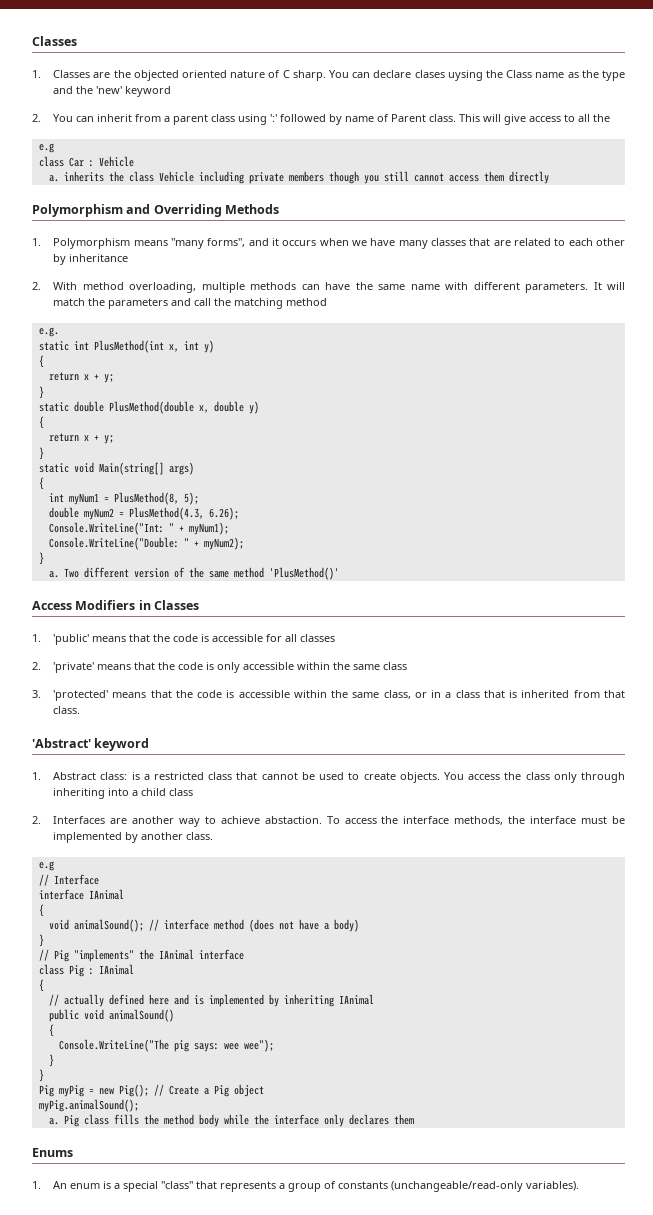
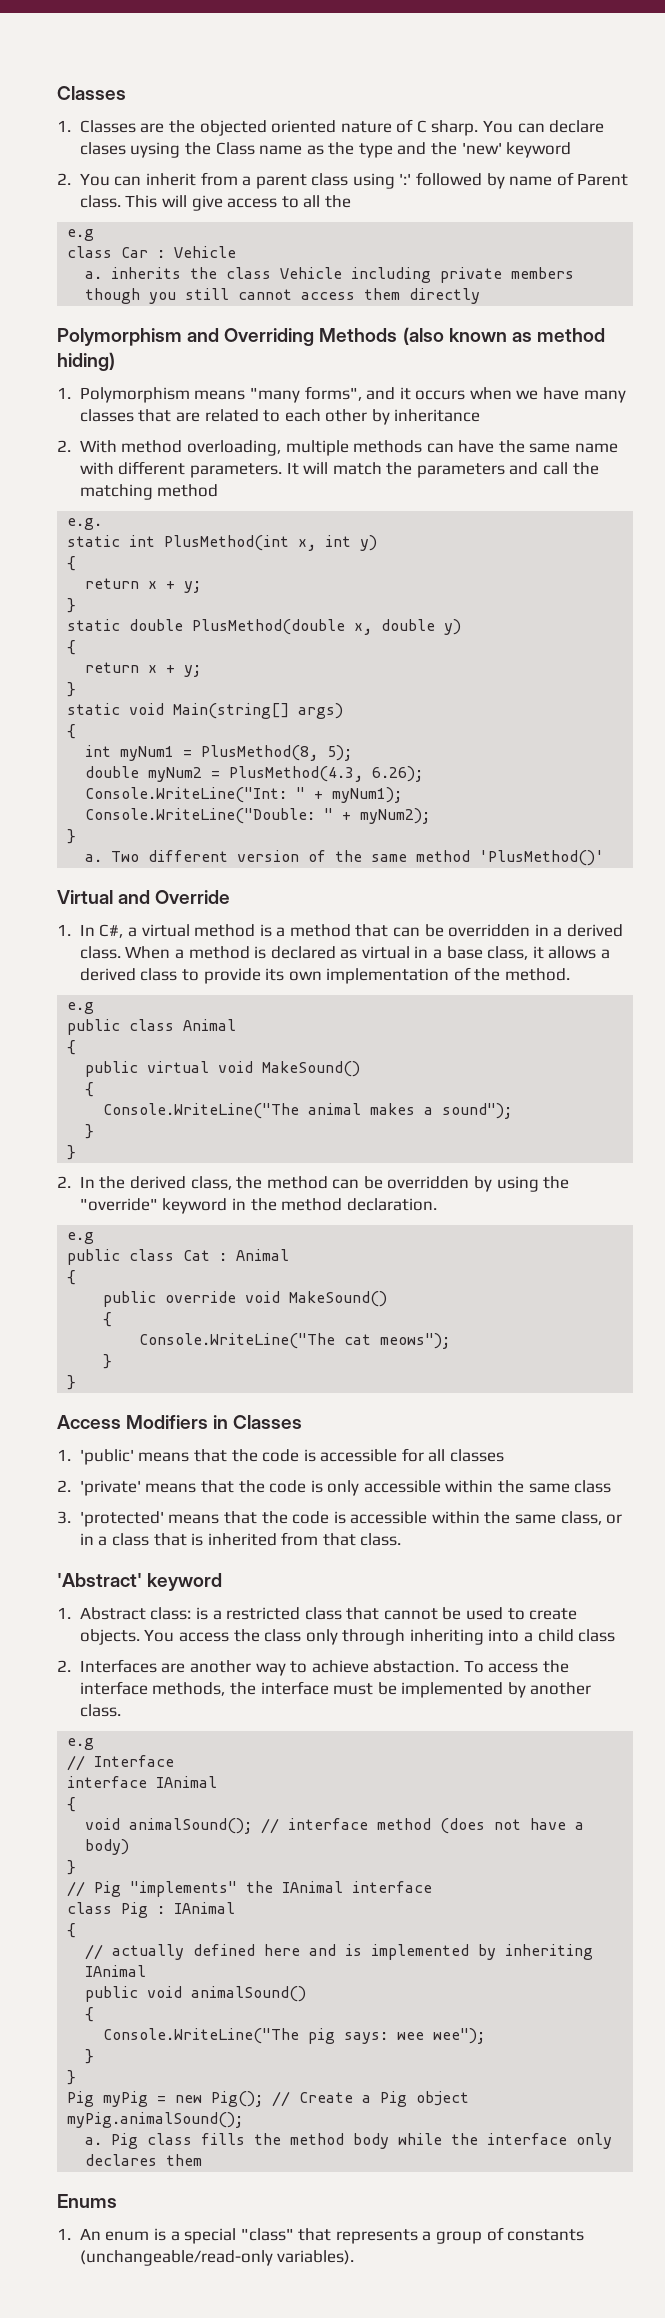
(280, 209) none -> [402,327,605,345] [57,352,115,371] (also known as method hiding)
(339, 573) none -> [57,890,231,904] [57,924,624,938] [79,946,611,960] [79,967,571,984] [67,1002,95,1014] [67,1019,237,1035] [67,1040,77,1055] [85,1061,361,1077] [85,1082,95,1097] [103,1103,513,1119] [85,1124,95,1139] [67,1145,77,1160] [57,1176,570,1192] [79,1198,437,1214] [67,1232,95,1244] [67,1249,290,1265] [67,1270,77,1285] [103,1291,388,1307] [103,1312,113,1327] [139,1333,451,1349] [103,1354,113,1369] [67,1375,77,1390] // Virtual and Override // 1. In C#, a virtual method is a method that can be overridden in a derived class. When a method is declared as virtual in a base class, it allows a derived class to provide its own implementation of the method. // e.g // public class Animal // { // public virtual void MakeSound() // { // Console.WriteLine("The animal makes a sound"); // } // } // 2. In the derived class, the method can be overridden by using the "override" keyword in the method declaration. // e.g // public class Cat : Animal // { // public override void MakeSound() // { // Console.WriteLine("The cat meows"); // } // }

